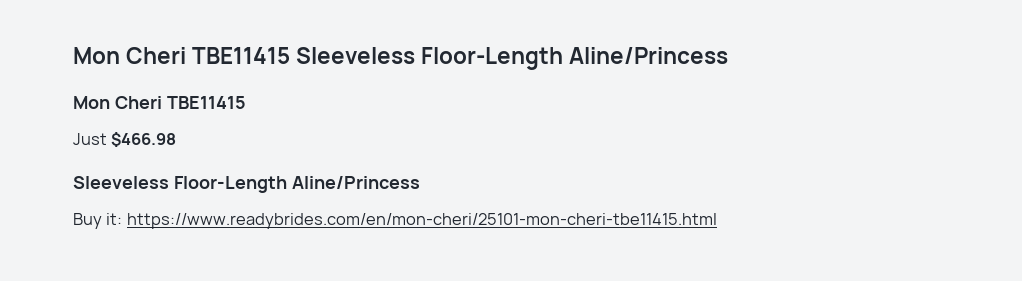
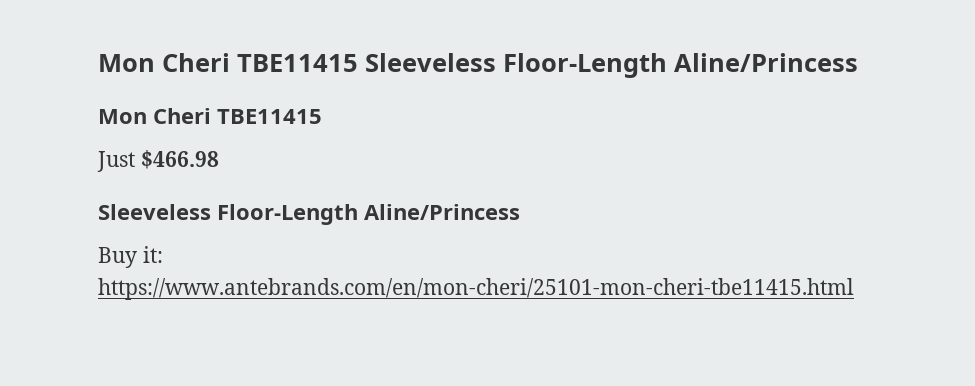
[126,213,717,229] https://www.readybrides.com/en/mon-cheri/25101-mon-cheri-tbe11415.html -> [98,278,854,300] https://www.antebrands.com/en/mon-cheri/25101-mon-cheri-tbe11415.html

